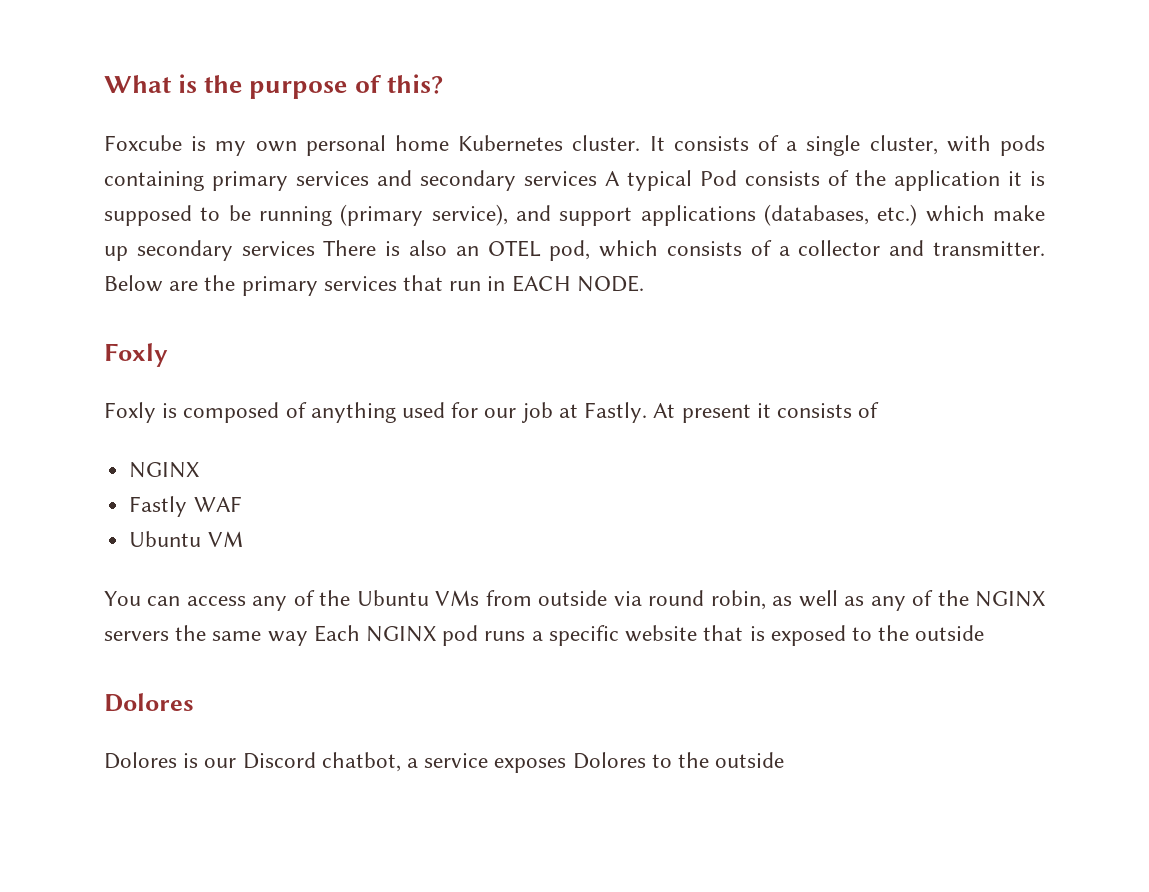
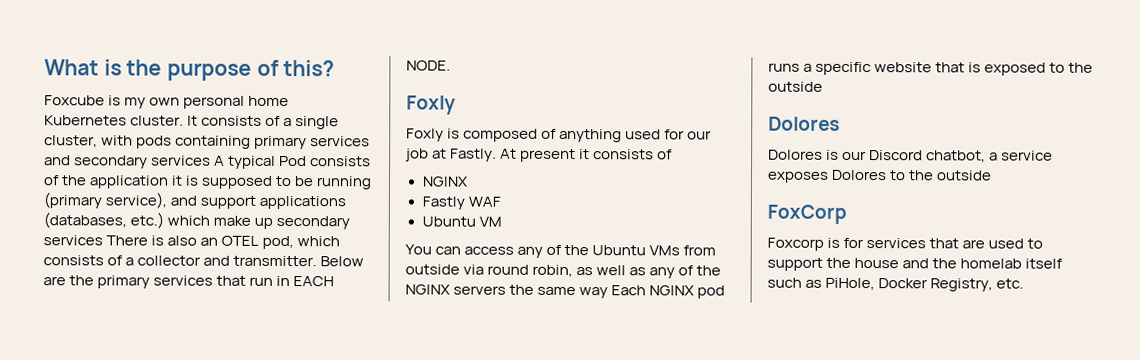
(785, 760) none -> [767,204,847,224] [767,237,1044,251] [767,257,1064,271] [767,277,1025,292] // FoxCorp // Foxcorp is for services that are used to support the house and the homelab itself such as PiHole, Docker Registry, etc.

